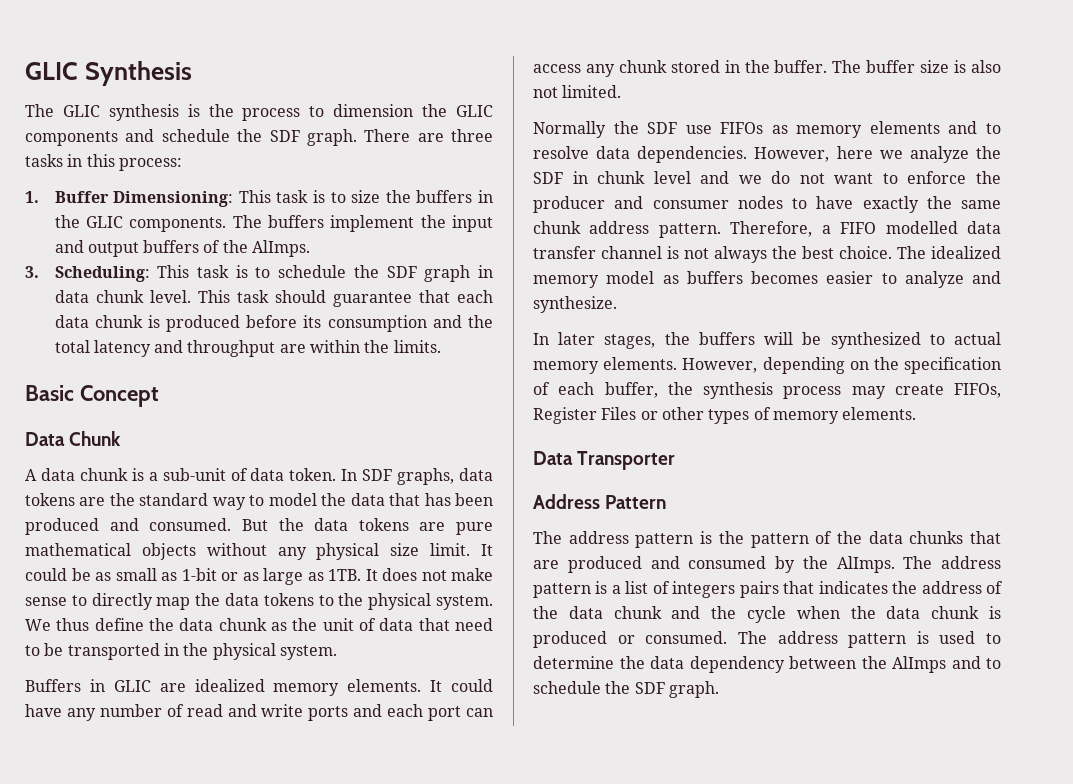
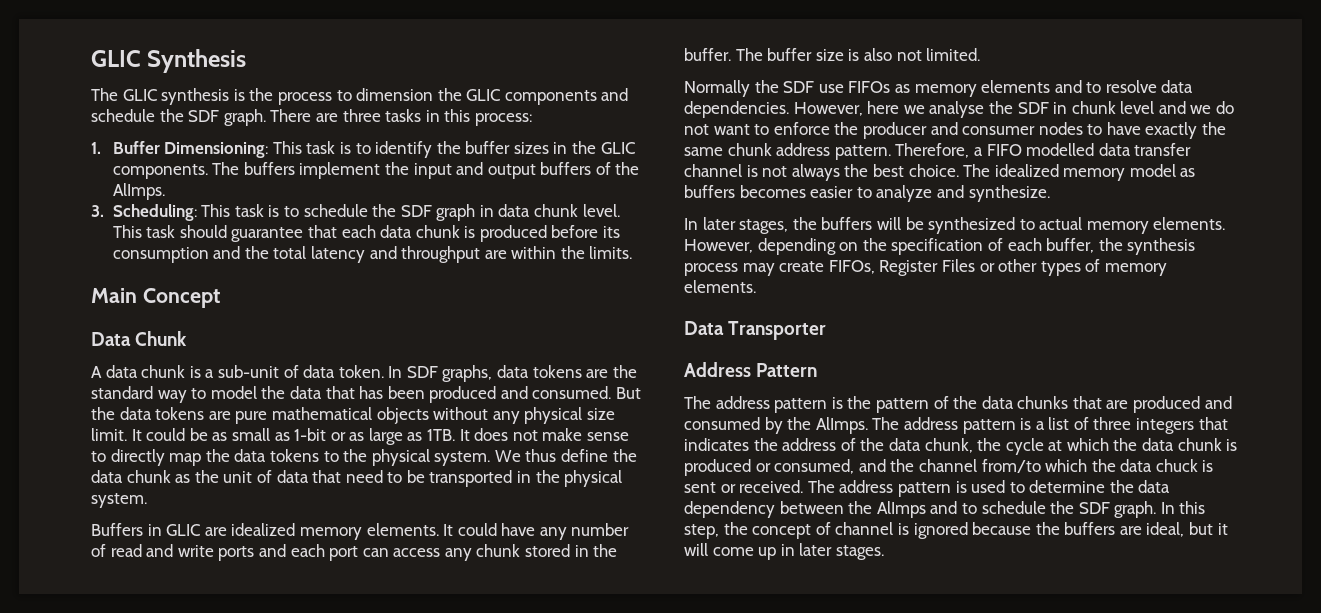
[351,190,473,203] size the buffers -> [375,141,549,158] identify the buffer sizes
[25,385,74,401] Basic -> [91,288,137,303] Main
[909,146,969,163] analyze -> [929,101,985,118] analyse
[672,581,779,598] integers pairs -> [1093,417,1195,434] three integers
[613,606,840,623] chunk and the cycle when -> [924,438,1109,455] chunk, the cycle at which
[645,631,728,644] consumed. -> [774,459,1214,474] [684,480,804,493] consumed, and the channel from/to which the data chuck is sent or received.
(719, 689) none -> [1160,501,1206,514] [684,522,1228,539] [684,543,884,560] In this step, the concept of channel is ignored because the buffers are ideal, but it will come up in later stages.

